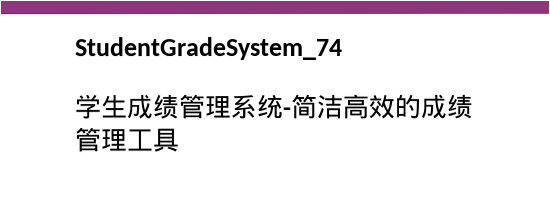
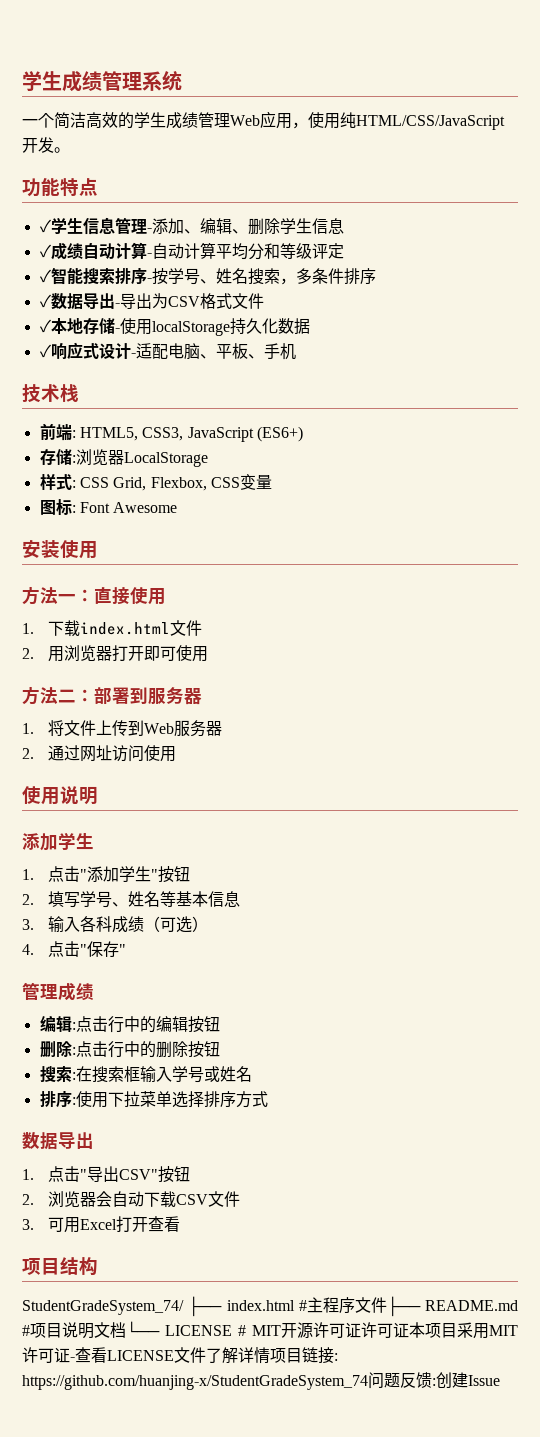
[74,36,342,61] StudentGradeSystem_74 // -> (22, 81) none
[283,106,292,116] - -> [22,113,54,128] // 一个
[420,93,474,119] [75,127,180,153] 成绩管理工具 -> [134,111,505,130] [22,137,70,153] [22,178,98,197] [39,217,344,235] [39,242,344,260] [39,267,376,285] [39,293,264,310] [39,318,310,336] [39,342,296,360] [22,384,79,403] [39,423,303,442] [39,449,208,467] [39,473,272,491] [39,499,178,515] [22,540,98,559] [22,586,166,605] [22,620,202,637] [22,645,208,662] [22,686,202,705] [22,720,222,737] [22,745,176,762] [22,786,98,805] [22,832,94,851] [22,866,190,883] [22,891,240,908] [22,916,208,933] [22,941,126,957] [22,982,94,1001] [39,1015,220,1033] [39,1041,220,1058] [39,1066,252,1083] [39,1091,268,1108] [22,1132,94,1150] [22,1166,190,1183] [22,1191,240,1208] [22,1216,180,1233] [22,1257,98,1276] [22,1296,518,1317] [22,1321,518,1339] [22,1347,338,1364] [22,1372,500,1390] 学生成绩管理Web应用，使用纯HTML/CSS/JavaScript开发。 // 功能特点 // ✓学生信息管理-添加、编辑、删除学生信息 // ✓成绩自动计算-自动计算平均分和等级评定 // ✓智能搜索排序-按学号、姓名搜索，多条件排序 // ✓数据导出-导出为CSV格式文件 // ✓本地存储-使用localStorage持久化数据 // ✓响应式设计-适配电脑、平板、手机 // 技术栈 // 前端: HTML5, CSS3, JavaScript (ES6+) // 存储:浏览器LocalStorage // 样式: CSS Grid, Flexbox, CSS变量 // 图标: Font Awesome // 安装使用 // 方法一：直接使用 // 1.下载index.html文件 // 2.用浏览器打开即可使用 // 方法二：部署到服务器 // 1.将文件上传到Web服务器 // 2.通过网址访问使用 // 使用说明 // 添加学生 // 1.点击"添加学生"按钮 // 2.填写学号、姓名等基本信息 // 3.输入各科成绩（可选） // 4.点击"保存" // 管理成绩 // 编辑:点击行中的编辑按钮 // 删除:点击行中的删除按钮 // 搜索:在搜索框输入学号或姓名 // 排序:使用下拉菜单选择排序方式 // 数据导出 // 1.点击"导出CSV"按钮 // 2.浏览器会自动下载CSV文件 // 3.可用Excel打开查看 // 项目结构 // StudentGradeSystem_74/ ├── index.html #主程序文件├── README.md #项目说明文档└── LICENSE # MIT开源许可证许可证本项目采用MIT许可证-查看LICENSE文件了解详情项目链接: https://github.com/huanjing-x/StudentGradeSystem_74问题反馈:创建Issue

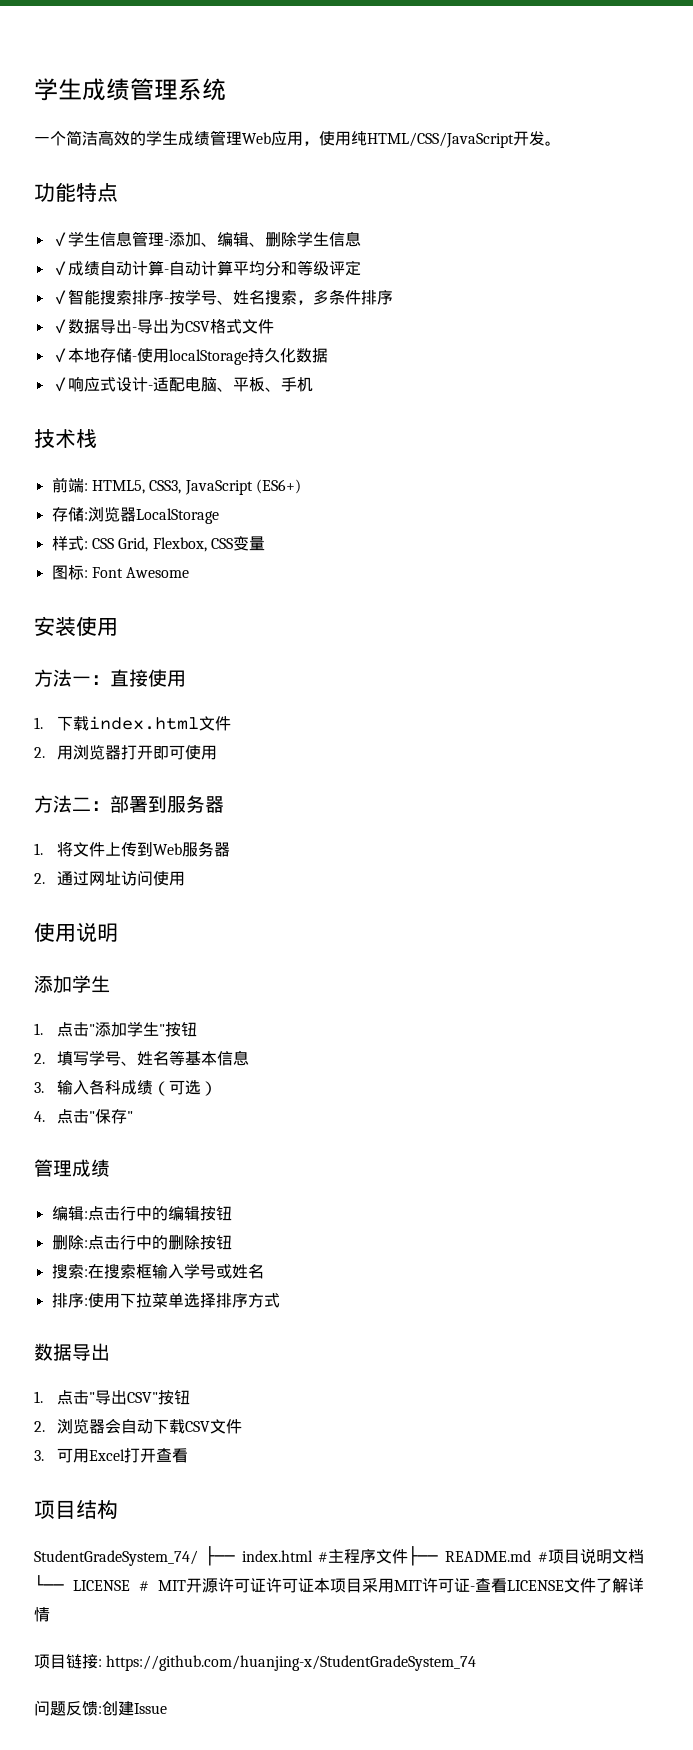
(270, 1355) none -> (50, 1614) //
(368, 1382) none -> (477, 1663) //

